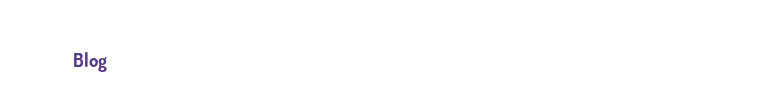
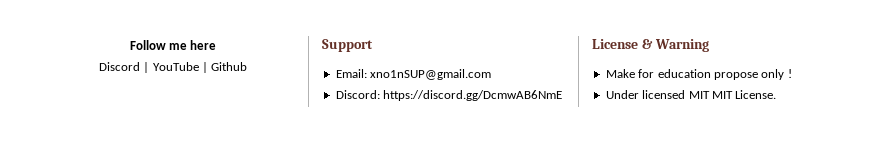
[73,52,107,72] Blog -> [129,40,217,50] [98,62,248,73] [322,39,373,52] [335,69,492,80] [335,90,563,101] [592,39,709,52] [605,69,792,80] [605,90,777,99] Follow me here // Discord | YouTube | Github // Support // Email: xno1nSUP@gmail.com // Discord: https://discord.gg/DcmwAB6NmE // License & Warning // Make for education propose only ! // Under licensed MIT MIT License.

